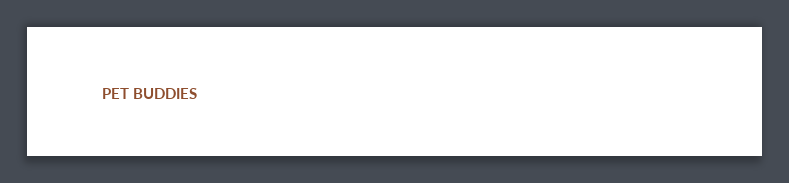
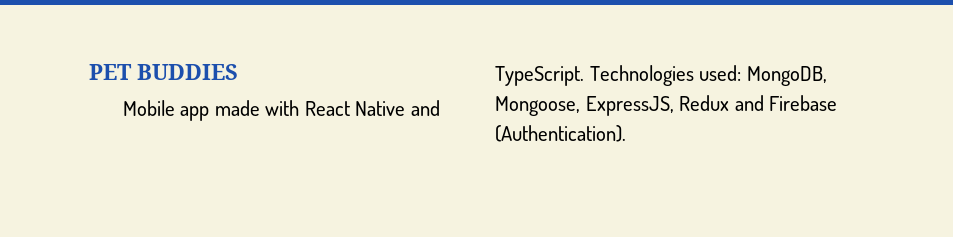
(197, 93) none -> [122,100,440,121] [495,65,827,86] [495,95,838,116] [495,125,626,142] // Mobile app made with React Native and TypeScript. Technologies used: MongoDB, Mongoose, ExpressJS, Redux and Firebase (Authentication).

